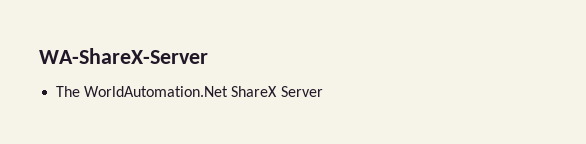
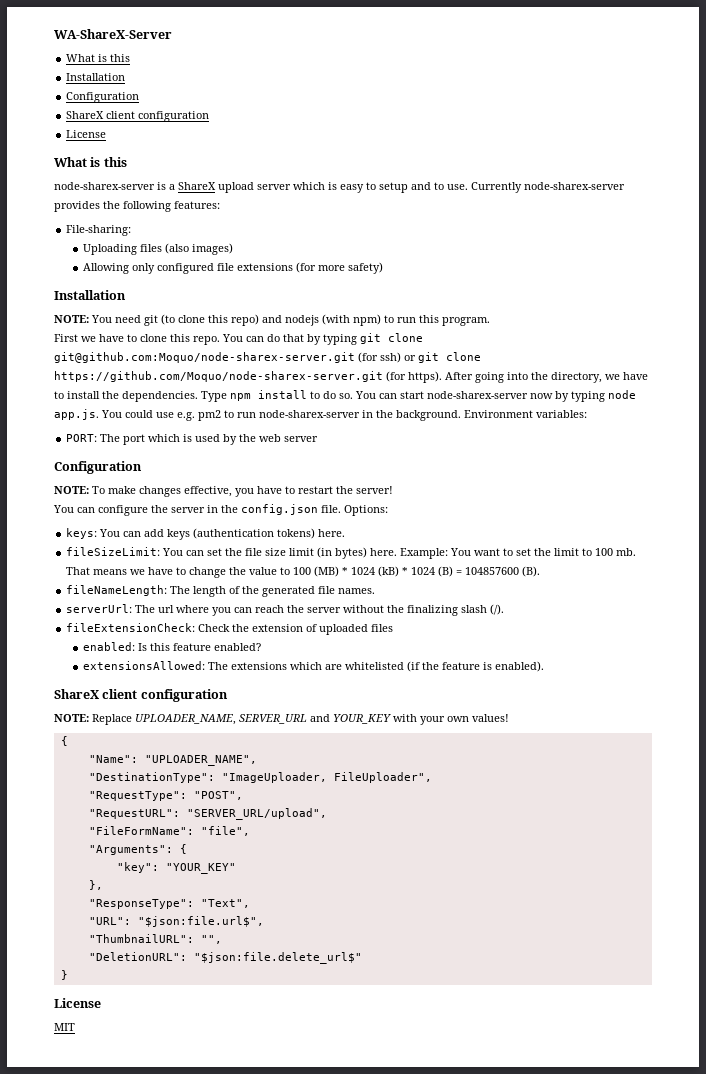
[56,86,323,97] The WorldAutomation.Net ShareX Server -> [66,54,131,62] [66,73,126,81] [66,92,140,103] [66,111,210,122] [66,130,107,138] [54,157,127,167] [54,182,625,193] [54,201,220,212] [66,225,132,236] [82,243,233,255] [82,262,383,274] [54,290,126,300] [54,314,490,326] [54,333,423,345] [54,352,481,363] [54,371,648,383] [54,390,636,402] [54,409,587,421] [66,434,319,445] [54,461,142,474] [54,486,393,497] [53,504,388,516] [66,528,346,540] [66,547,637,559] [66,566,541,578] [66,585,376,597] [66,604,505,616] [66,623,394,635] [82,642,261,651] [82,661,544,672] [54,689,228,702] [54,714,509,725] [60,736,68,746] [88,755,257,766] [88,772,432,783] [88,791,243,801] [88,808,327,820] [88,826,250,836] [88,844,187,855] [116,862,236,874] [88,880,103,890] [88,899,250,909] [88,916,264,927] [88,934,222,944] [88,952,362,964] [60,970,68,980] [54,998,101,1008] [54,1023,75,1031] What is this // Installation // Configuration // ShareX client configuration // License // What is this // node-sharex-server is a ShareX upload server which is easy to setup and to use. Currently node-sharex-server provides the following features: // File-sharing: // Uploading files (also images) // Allowing only configured file extensions (for more safety) // Installation // NOTE: You need git (to clone this repo) and nodejs (with npm) to run this program. // First we have to clone this repo. You can do that by typing git clone git@github.com:Moquo/node-sharex-server.git (for ssh) or git clone https://github.com/Moquo/node-sharex-server.git (for https). After going into the directory, we have to install the dependencies. Type npm install to do so. You can start node-sharex-server now by typing node app.js. You could use e.g. pm2 to run node-sharex-server in the background. Environment variables: // PORT: The port which is used by the web server // Configuration // NOTE: To make changes effective, you have to restart the server! // You can configure the server in the config.json file. Options: // keys: You can add keys (authentication tokens) here. // fileSizeLimit: You can set the file size limit (in bytes) here. Example: You want to set the limit to 100 mb. That means we have to change the value to 100 (MB) * 1024 (kB) * 1024 (B) = 104857600 (B). // fileNameLength: The length of the generated file names. // serverUrl: The url where you can reach the server without the finalizing slash (/). // fileExtensionCheck: Check the extension of uploaded files // enabled: Is this feature enabled? // extensionsAllowed: The extensions which are whitelisted (if the feature is enabled). // ShareX client configuration // NOTE: Replace UPLOADER_NAME, SERVER_URL and YOUR_KEY with your own values! // { // "Name": "UPLOADER_NAME", // "DestinationType": "ImageUploader, FileUploader", // "RequestType": "POST", // "RequestURL": "SERVER_URL/upload", // "FileFormName": "file", // "Arguments": { // "key": "YOUR_KEY" // }, // "ResponseType": "Text", // "URL": "$json:file.url$", // "ThumbnailURL": "", // "DeletionURL": "$json:file.delete_url$" // } // License // MIT

